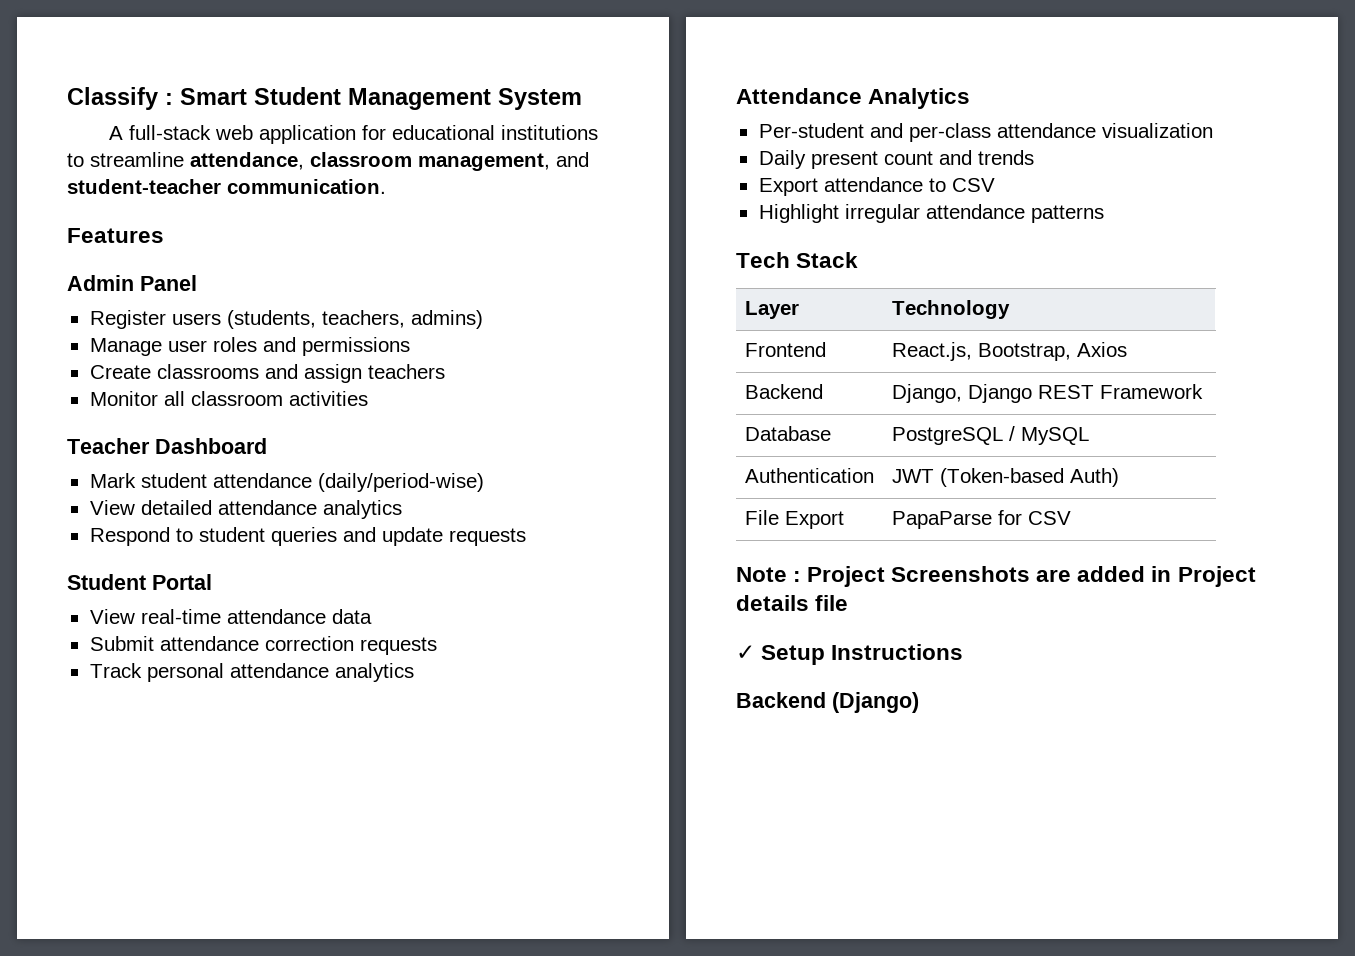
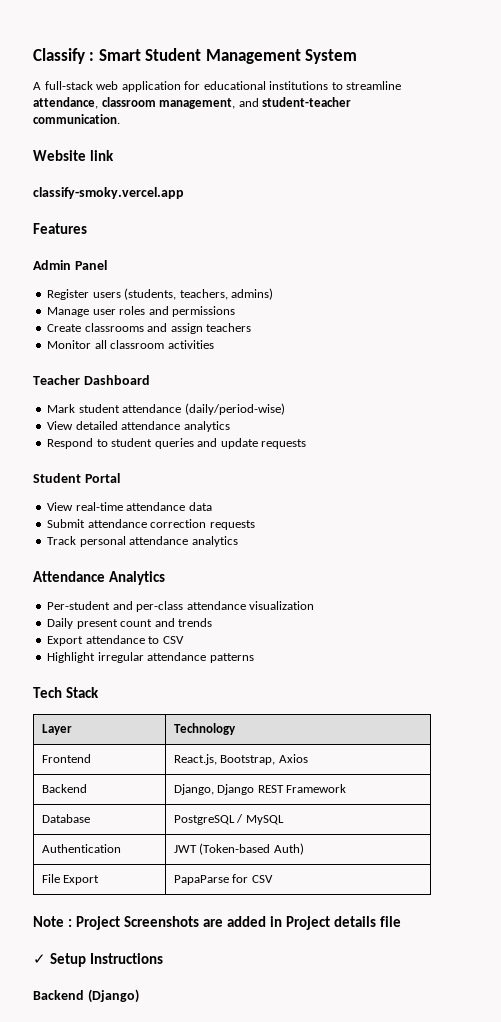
(386, 186) none -> [33,150,115,161] [33,187,184,199] // Website link // classify-smoky.vercel.app

